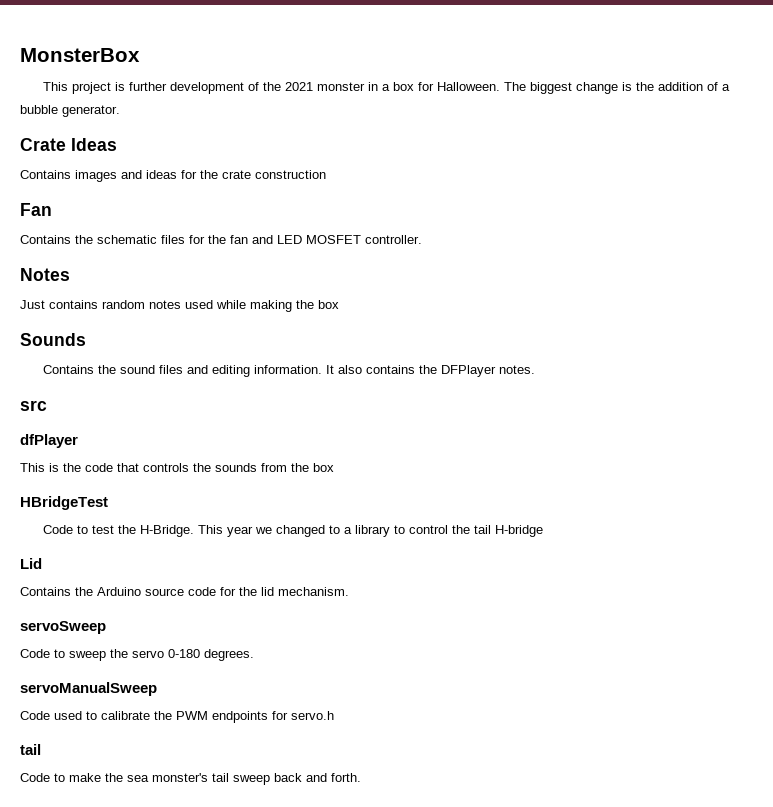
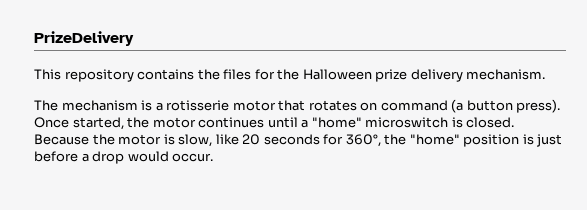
[20,48,140,62] [43,82,731,94] [20,105,120,117] [20,138,117,151] [20,170,326,182] [20,203,52,216] [20,235,422,244] [20,268,70,281] [20,300,339,312] [20,333,86,346] [43,365,536,377] [20,400,47,411] [20,434,78,448] [20,463,334,472] [20,496,108,510] [43,525,544,537] [20,558,42,569] [20,587,349,596] [20,621,106,634] [20,649,254,661] [20,682,157,696] [20,711,334,723] [20,744,41,755] [20,773,361,785] MonsterBox // This project is further development of the 2021 monster in a box for Halloween. The biggest change is the addition of a bubble generator. // Crate Ideas // Contains images and ideas for the crate construction // Fan // Contains the schematic files for the fan and LED MOSFET controller. // Notes // Just contains random notes used while making the box // Sounds // Contains the sound files and editing information. It also contains the DFPlayer notes. // src // dfPlayer // This is the code that controls the sounds from the box // HBridgeTest // Code to test the H-Bridge. This year we changed to a library to control the tail H-bridge // Lid // Contains the Arduino source code for the lid mechanism. // servoSweep // Code to sweep the servo 0-180 degrees. // servoManualSweep // Code used to calibrate the PWM endpoints for servo.h // tail // Code to make the sea monster's tail sweep back and forth. -> [34,31,134,46] [34,69,546,82] [34,99,561,113] [34,117,515,130] [34,134,563,147] [34,151,214,164] PrizeDelivery // This repository contains the files for the Halloween prize delivery mechanism. // The mechanism is a rotisserie motor that rotates on command (a button press). Once started, the motor continues until a "home" microswitch is closed. Because the motor is slow, like 20 seconds for 360°, the "home" position is just before a drop would occur.

